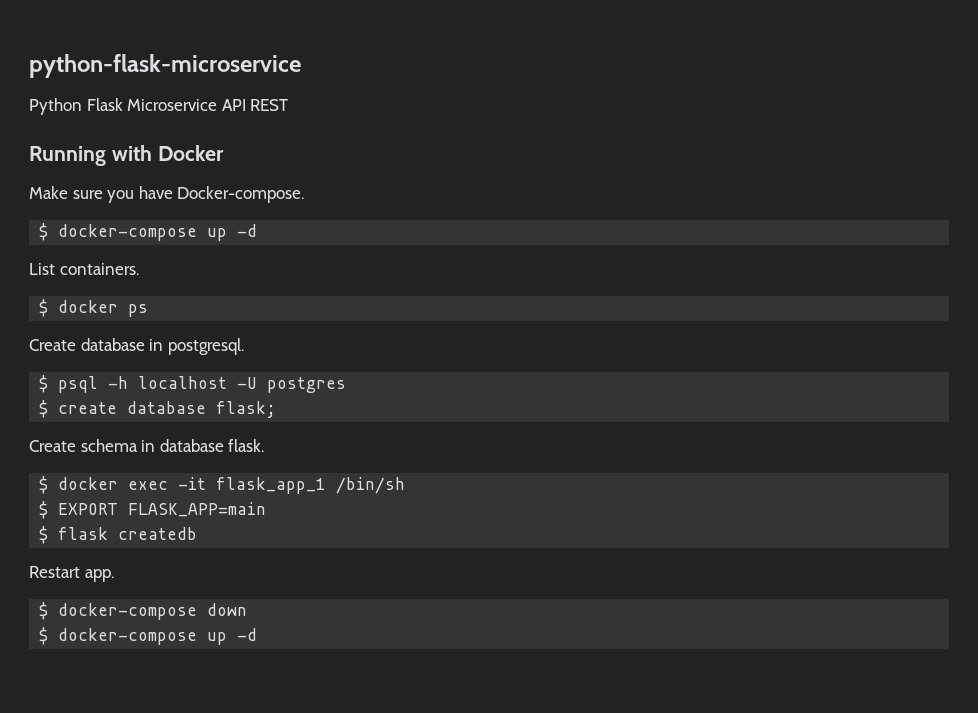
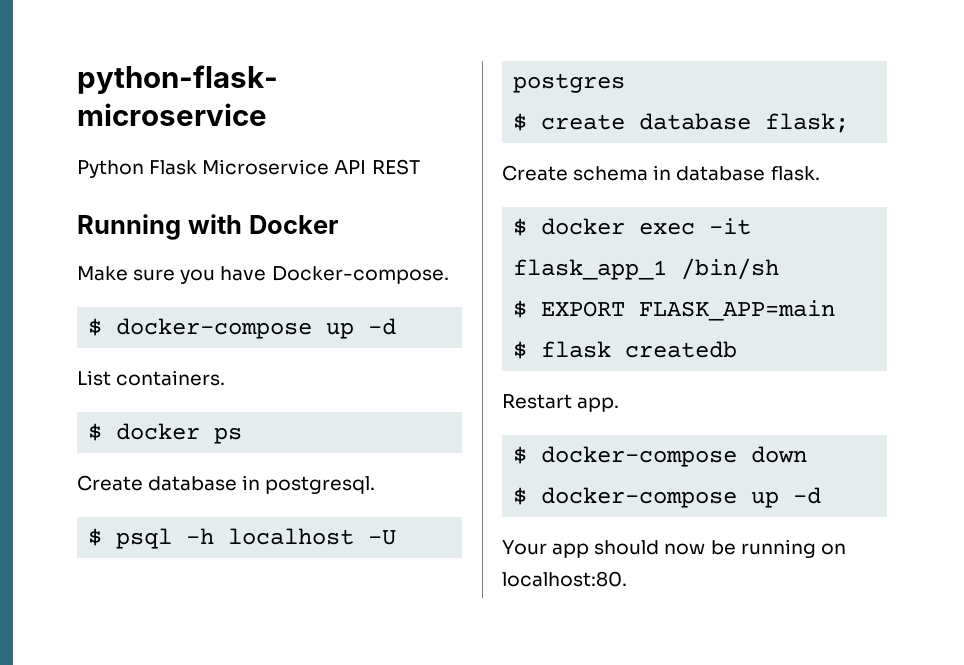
(258, 634) none -> [502,539,846,558] [502,571,627,587] // Your app should now be running on localhost:80.

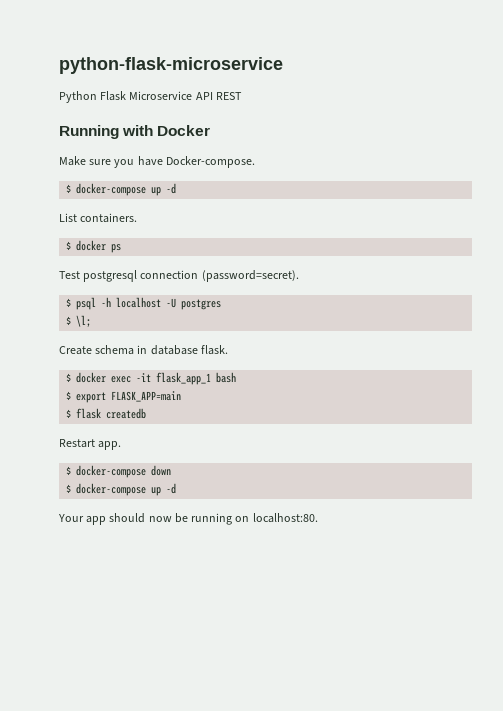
[77,475,376,494] Create database in postgresql. -> [59,270,299,282] Test postgresql connection (password=secret).
[541,113,850,133] create database flask; -> [76,315,92,327] \l;
[681,258,780,280] [513,300,626,318] /bin/sh // $ EXPORT -> [216,372,237,383] [66,391,107,403] bash // $ export

